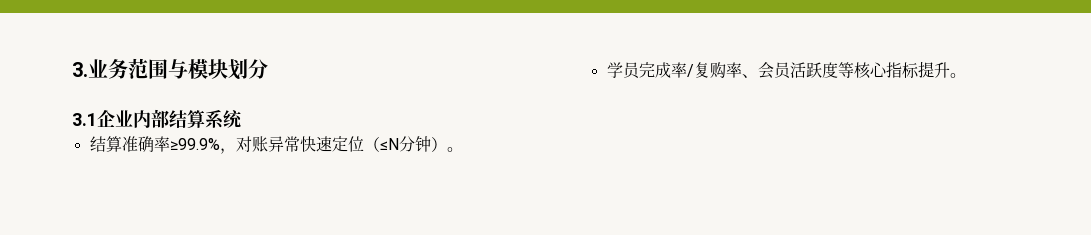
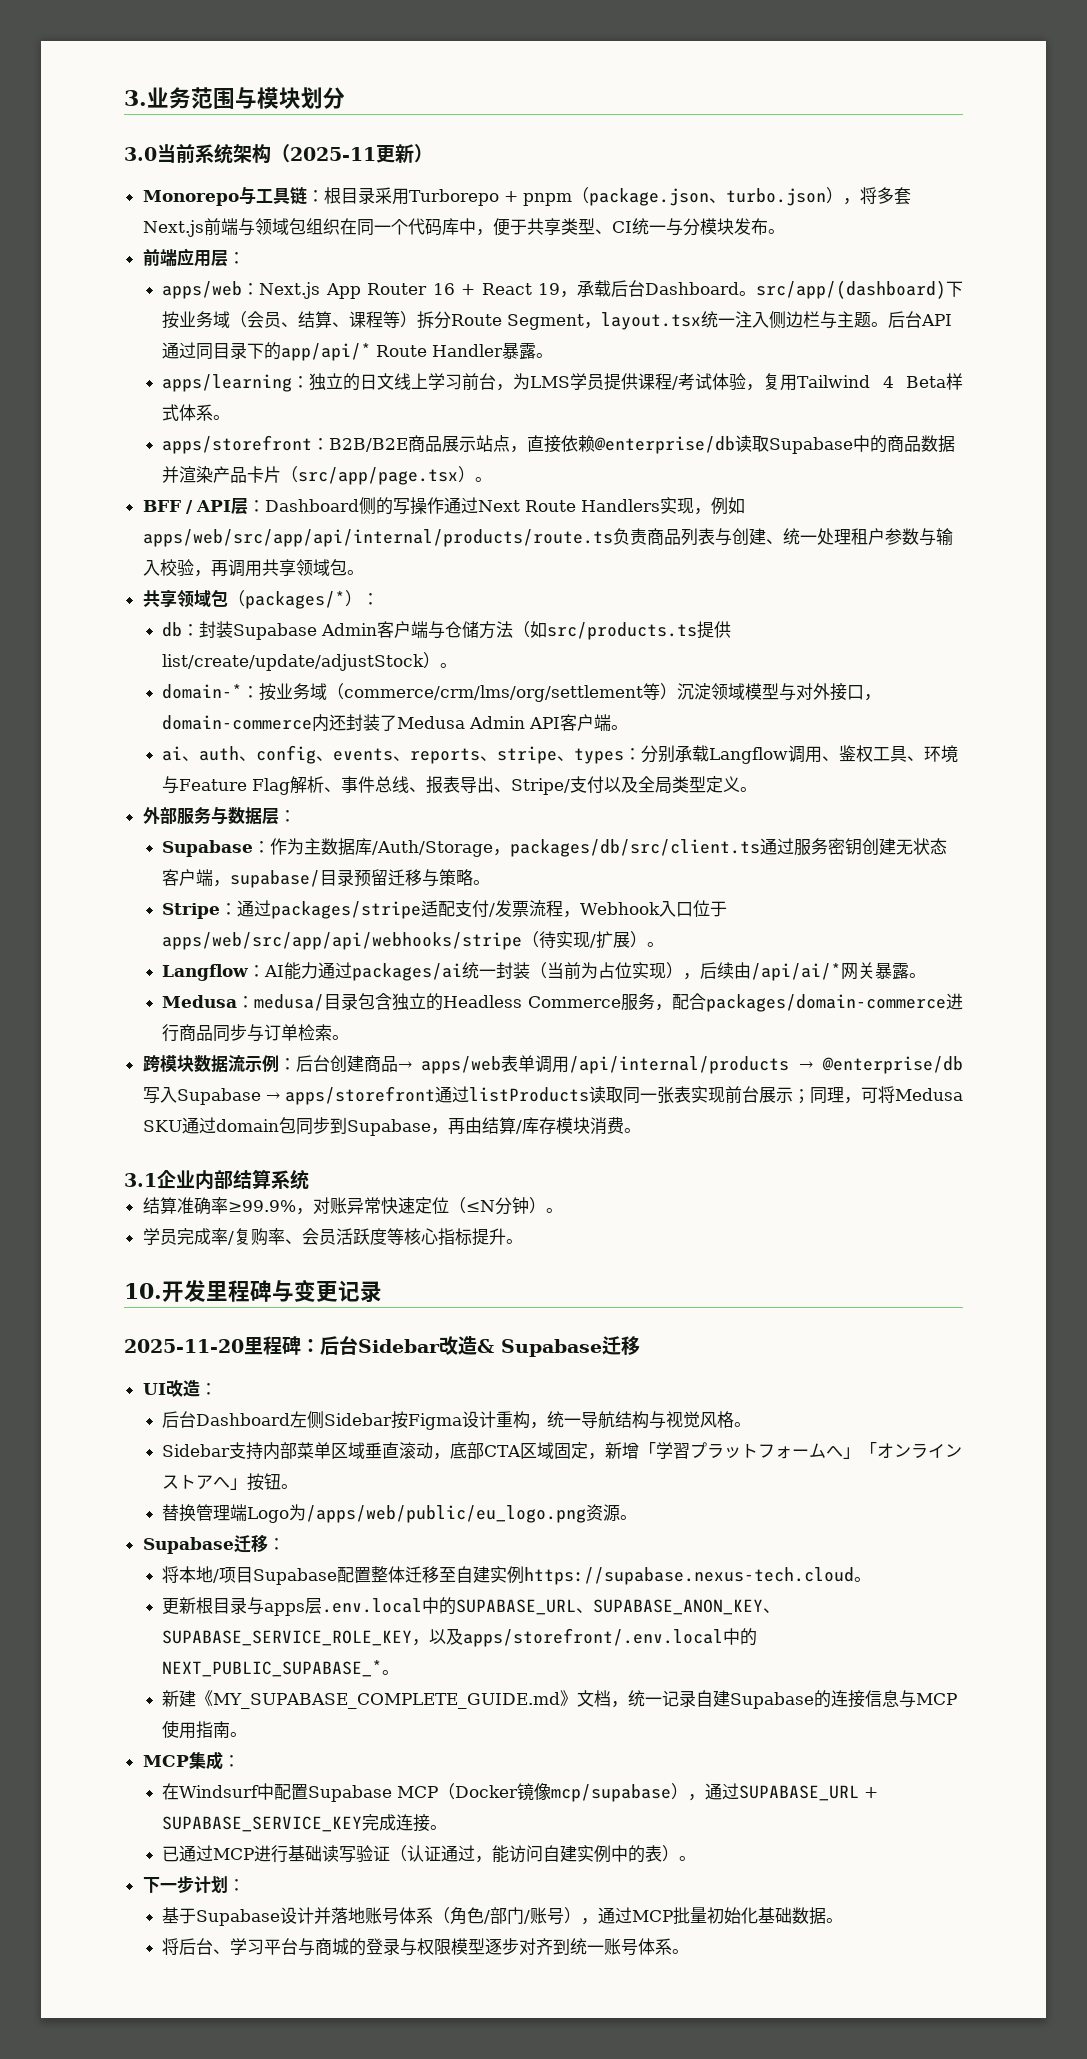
(268, 69) none -> [124,143,433,164] [142,186,911,206] [142,218,785,237] [142,248,245,267] [162,280,964,299] [162,311,953,330] [162,342,554,361] [162,373,963,392] [162,404,231,421] [162,435,956,454] [162,466,493,485] [142,497,745,515] [142,528,953,547] [142,559,364,577] [142,589,379,609] [162,621,732,640] [162,652,458,671] [162,683,882,702] [162,714,629,732] [162,745,959,764] [162,776,758,795] [142,806,296,825] [162,838,948,857] [162,869,491,888] [162,900,728,919] [162,931,665,950] [162,962,927,981] [162,993,963,1012] [162,1024,350,1042] [142,1055,963,1074] [142,1086,963,1105] [142,1117,641,1136] // 3.0当前系统架构（2025-11更新） // Monorepo与工具链：根目录采用Turborepo + pnpm（package.json、turbo.json），将多套Next.js前端与领域包组织在同一个代码库中，便于共享类型、CI统一与分模块发布。 // 前端应用层： // apps/web：Next.js App Router 16 + React 19，承载后台Dashboard。src/app/(dashboard)下按业务域（会员、结算、课程等）拆分Route Segment，layout.tsx统一注入侧边栏与主题。后台API通过同目录下的app/api/* Route Handler暴露。 // apps/learning：独立的日文线上学习前台，为LMS学员提供课程/考试体验，复用Tailwind 4 Beta样式体系。 // apps/storefront：B2B/B2E商品展示站点，直接依赖@enterprise/db读取Supabase中的商品数据并渲染产品卡片（src/app/page.tsx）。 // BFF / API层：Dashboard侧的写操作通过Next Route Handlers实现，例如apps/web/src/app/api/internal/products/route.ts负责商品列表与创建、统一处理租户参数与输入校验，再调用共享领域包。 // 共享领域包（packages/*）： // db：封装Supabase Admin客户端与仓储方法（如src/products.ts提供list/create/update/adjustStock）。 // domain-*：按业务域（commerce/crm/lms/org/settlement等）沉淀领域模型与对外接口，domain-commerce内还封装了Medusa Admin API客户端。 // ai、auth、config、events、reports、stripe、types：分别承载Langflow调用、鉴权工具、环境与Feature Flag解析、事件总线、报表导出、Stripe/支付以及全局类型定义。 // 外部服务与数据层： // Supabase：作为主数据库/Auth/Storage，packages/db/src/client.ts通过服务密钥创建无状态客户端，supabase/目录预留迁移与策略。 // Stripe：通过packages/stripe适配支付/发票流程，Webhook入口位于apps/web/src/app/api/webhooks/stripe（待实现/扩展）。 // Langflow：AI能力通过packages/ai统一封装（当前为占位实现），后续由/api/ai/*网关暴露。 // Medusa：medusa/目录包含独立的Headless Commerce服务，配合packages/domain-commerce进行商品同步与订单检索。 // 跨模块数据流示例：后台创建商品→ apps/web表单调用/api/internal/products → @enterprise/db写入Supabase → apps/storefront通过listProducts读取同一张表实现前台展示；同理，可将Medusa SKU通过domain包同步到Supabase，再由结算/库存模块消费。
(966, 75) none -> [124,1280,382,1303] [124,1336,640,1357] [142,1379,217,1397] [162,1411,752,1430] [162,1442,963,1460] [162,1473,299,1491] [162,1504,638,1523] [142,1535,285,1554] [162,1566,872,1585] [162,1597,781,1616] [162,1628,758,1647] [162,1660,400,1677] [162,1690,958,1709] [162,1720,248,1739] [142,1751,240,1770] [162,1783,879,1802] [162,1814,448,1832] [162,1845,697,1863] [142,1876,245,1893] [162,1907,844,1926] [162,1938,690,1956] // 10.开发里程碑与变更记录 // 2025-11-20里程碑：后台Sidebar改造& Supabase迁移 // UI改造： // 后台Dashboard左侧Sidebar按Figma设计重构，统一导航结构与视觉风格。 // Sidebar支持内部菜单区域垂直滚动，底部CTA区域固定，新增「学習プラットフォームへ」「オンラインストアへ」按钮。 // 替换管理端Logo为/apps/web/public/eu_logo.png资源。 // Supabase迁移： // 将本地/项目Supabase配置整体迁移至自建实例https://supabase.nexus-tech.cloud。 // 更新根目录与apps层.env.local中的SUPABASE_URL、SUPABASE_ANON_KEY、SUPABASE_SERVICE_ROLE_KEY，以及apps/storefront/.env.local中的NEXT_PUBLIC_SUPABASE_*。 // 新建《MY_SUPABASE_COMPLETE_GUIDE.md》文档，统一记录自建Supabase的连接信息与MCP使用指南。 // MCP集成： // 在Windsurf中配置Supabase MCP（Docker镜像mcp/supabase），通过SUPABASE_URL + SUPABASE_SERVICE_KEY完成连接。 // 已通过MCP进行基础读写验证（认证通过，能访问自建实例中的表）。 // 下一步计划： // 基于Supabase设计并落地账号体系（角色/部门/账号），通过MCP批量初始化基础数据。 // 将后台、学习平台与商城的登录与权限模型逐步对齐到统一账号体系。

